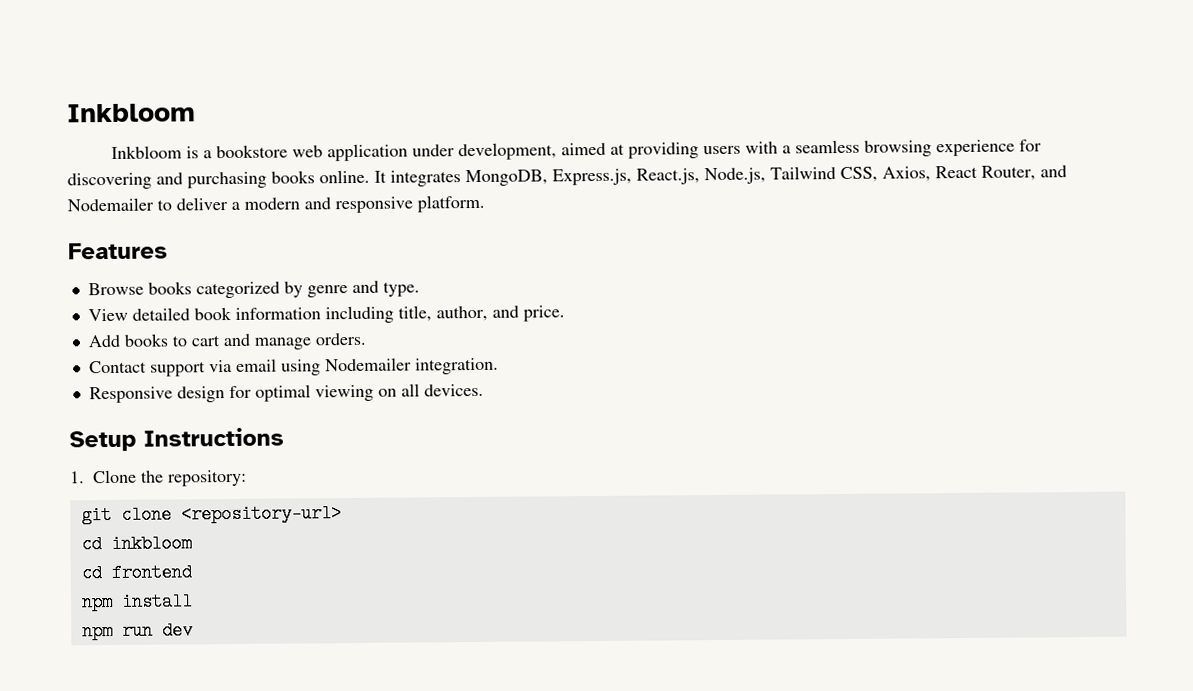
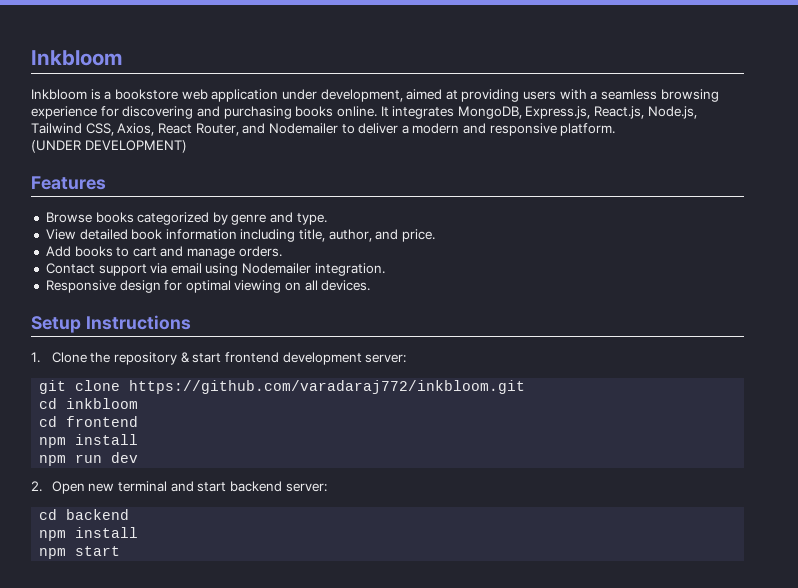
(485, 203) none -> [31,140,187,153] // (UNDER DEVELOPMENT)
[168,469,247,487] repository: -> [113,352,407,365] repository & start frontend development server:
[180,504,342,524] <repository-url> -> [129,380,526,394] https://github.com/varadaraj772/inkbloom.git
(193, 630) none -> [31,481,327,494] [39,509,130,520] [39,527,139,541] [39,546,121,559] // 2. Open new terminal and start backend server: // cd backend // npm install // npm start

